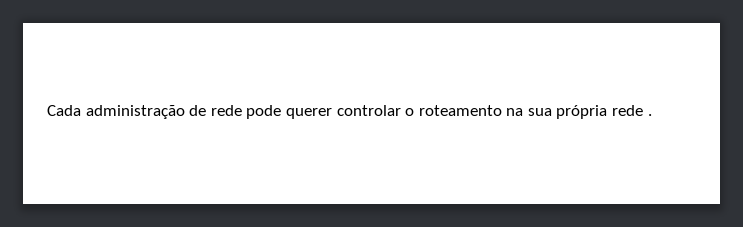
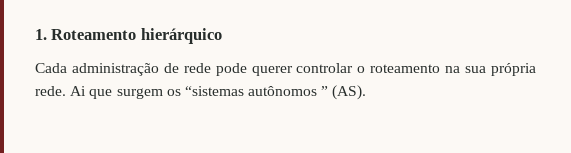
(47, 110) none -> [35,28,222,44] 1. Roteamento hierárquico //
[612,105,652,116] rede . -> [35,85,367,100] rede. Ai que surgem os “sistemas autônomos ” (AS).

